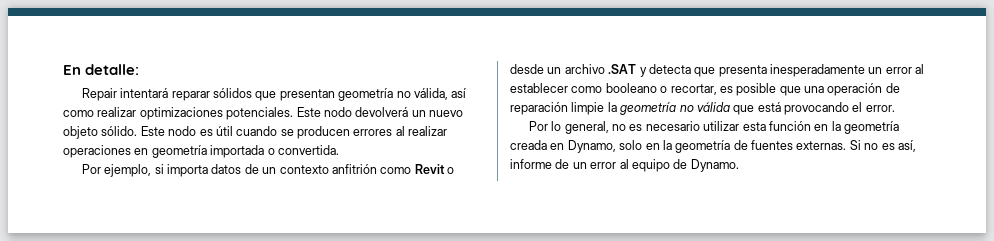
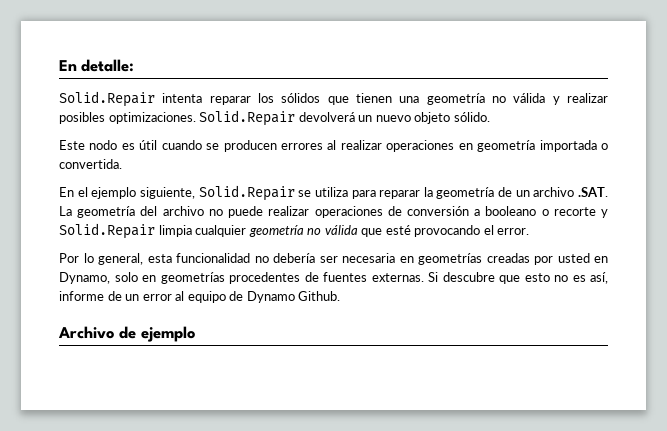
[81,88,467,101] [63,107,352,120] Repair intentará reparar sólidos que presentan geometría no válida, así como realizar optimizaciones potenciales. Este nodo -> [59,91,608,107] [59,110,296,126] Solid.Repair intenta reparar los sólidos que tienen una geometría no válida y realizar posibles optimizaciones. Solid.Repair
(138, 131) none -> (490, 117) //
[81,164,455,177] [510,64,925,77] [510,83,900,96] [510,102,617,115] Por ejemplo, si importa datos de un contexto anfitrión como Revit o desde un archivo .SAT y detecta que presenta inesperadamente un error al establecer como booleano o recortar, es posible que una operación de reparación limpie la -> [59,185,609,201] [59,206,609,218] [59,223,247,239] En el ejemplo siguiente, Solid.Repair se utiliza para reparar la geometría de un archivo .SAT. La geometría del archivo no puede realizar operaciones de conversión a booleano o recorte y Solid.Repair limpia cualquier
[757,102,781,112] está -> [385,225,411,235] esté
[612,121,900,134] [510,140,547,150] no es necesario utilizar esta función en la geometría creada -> [147,253,590,265] esta funcionalidad no debería ser necesaria en geometrías creadas por usted
[662,140,731,153] la geometría -> [160,272,300,284] geometrías procedentes
(861, 145) none -> [442,272,550,284] descubre que esto
[690,159,739,172] Dynamo. -> [246,291,341,303] [58,326,196,342] Dynamo Github. // Archivo de ejemplo

